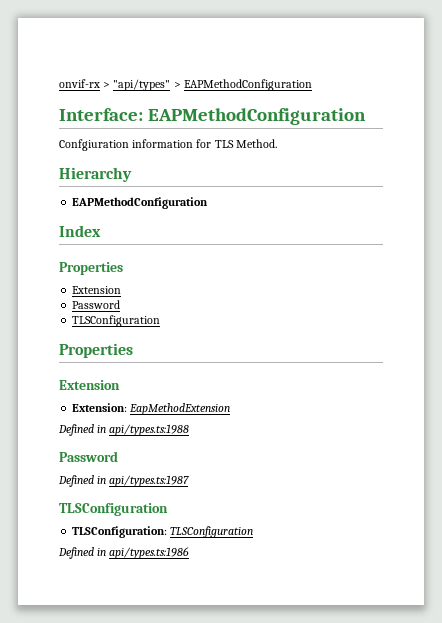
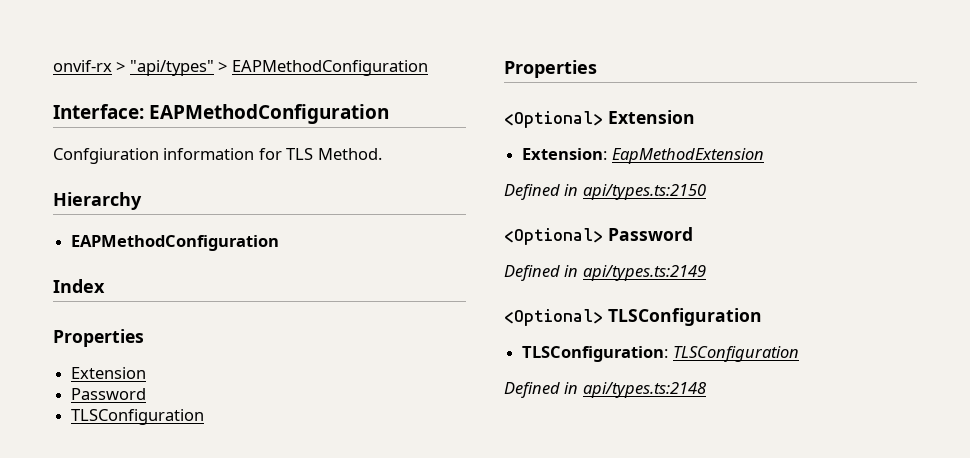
(133, 350) none -> [504,111,603,128] <Optional>
[109,424,190,436] api/types.ts:1988 // -> [582,184,706,200] [504,228,603,245] api/types.ts:2150 // <Optional>
[109,475,190,487] api/types.ts:1987 // -> [582,265,706,281] [504,309,603,326] api/types.ts:2149 // <Optional>
[109,547,190,559] api/types.ts:1986 -> [582,382,706,398] api/types.ts:2148

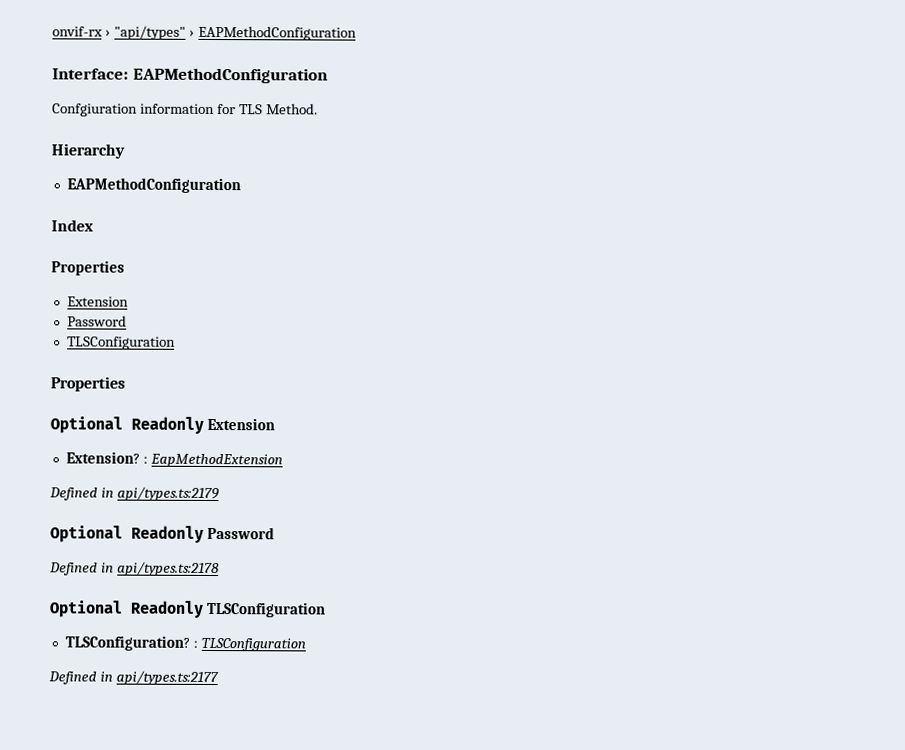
[116,60,228,76] > "api/types" > -> [104,25,195,40] › "api/types" ›
[504,110,695,128] [522,148,608,160] <Optional> Extension // Extension: -> [50,416,276,434] [65,451,148,464] Optional Readonly Extension // Extension? :
[582,184,706,200] [504,228,603,245] api/types.ts:2150 // <Optional> -> [116,486,220,502] [50,525,204,543] api/types.ts:2179 // Optional Readonly
[582,265,706,281] [504,308,762,326] [522,346,669,362] api/types.ts:2149 // <Optional> TLSConfiguration // TLSConfiguration: -> [116,561,220,577] [49,600,327,618] [64,635,198,651] api/types.ts:2178 // Optional Readonly TLSConfiguration // TLSConfiguration? :
[582,382,706,398] api/types.ts:2148 -> [115,670,219,686] api/types.ts:2177

